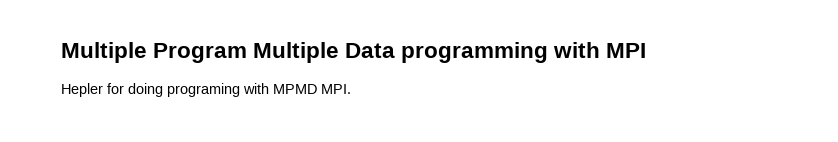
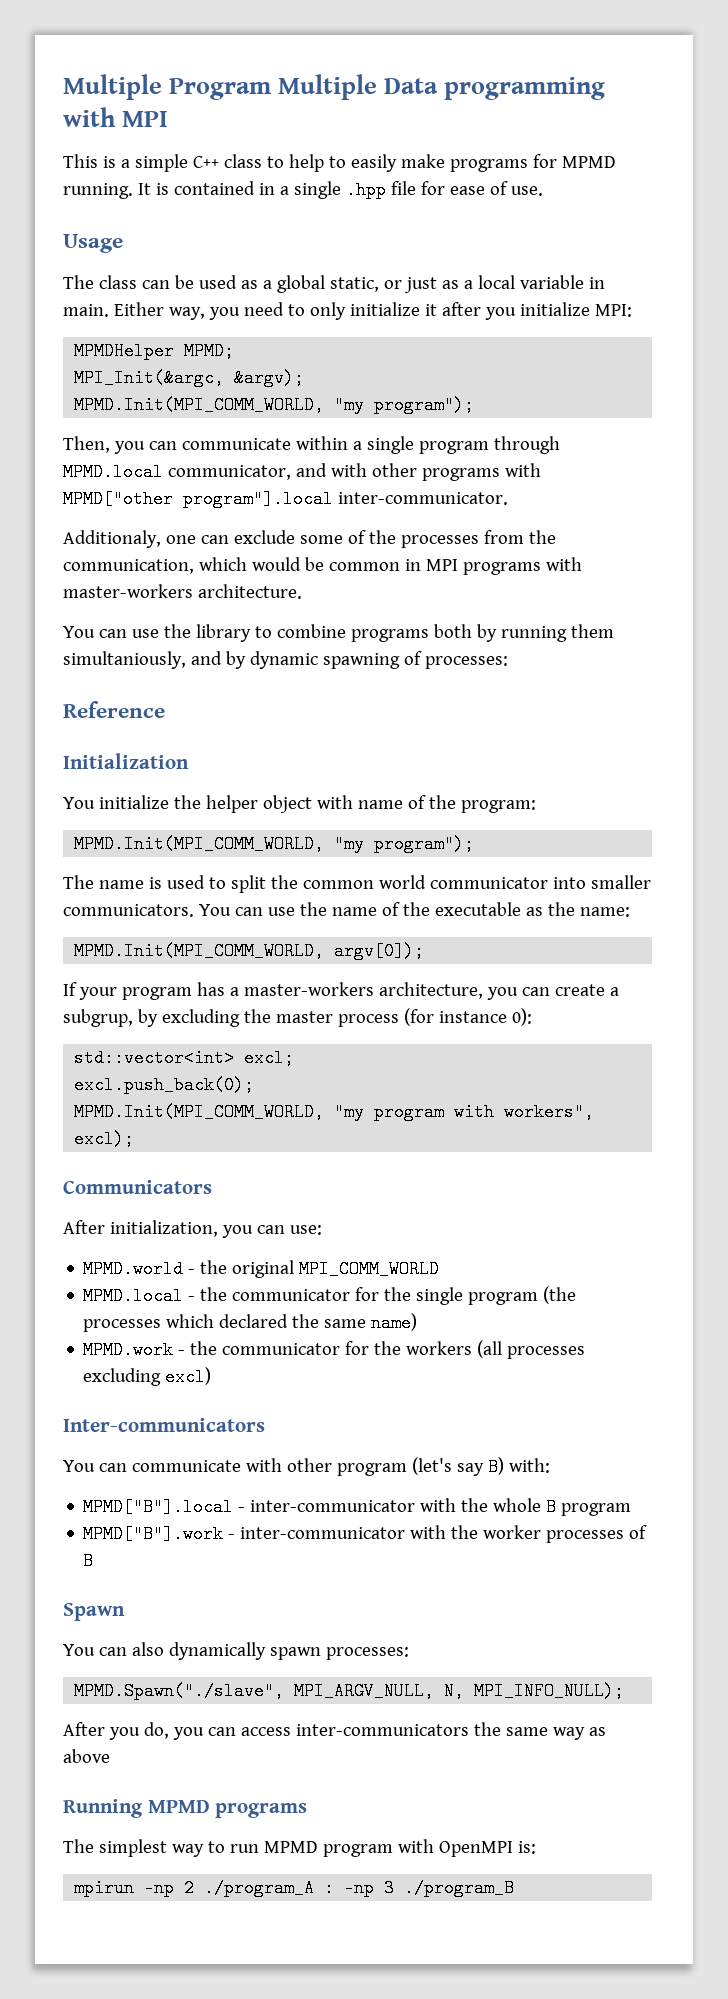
[61,83,351,97] Hepler for doing programing with MPMD MPI. -> [63,154,616,172] [63,181,543,199] [63,234,123,253] [63,275,605,293] [63,302,632,320] [74,342,235,360] [74,369,305,387] [74,396,475,414] [63,436,560,454] [63,463,541,481] [63,490,508,508] [63,530,556,548] [63,557,582,575] [63,584,302,599] [63,624,614,642] [63,651,508,669] [63,701,165,718] [63,753,189,769] [63,795,536,813] [74,835,475,853] [63,875,651,893] [63,902,630,917] [74,942,425,960] [63,982,619,1000] [63,1008,532,1027] [74,1049,295,1067] [74,1076,255,1094] [74,1103,595,1121] [74,1130,135,1148] [63,1180,212,1194] [63,1220,322,1238] [83,1260,440,1278] [83,1286,577,1305] [83,1313,418,1332] [83,1340,586,1359] [83,1367,212,1386] [63,1418,265,1432] [63,1457,550,1476] [83,1498,632,1516] [83,1525,648,1543] [83,1552,94,1570] [63,1603,125,1621] [63,1642,409,1660] [74,1682,625,1700] [63,1722,606,1740] [63,1749,110,1763] [63,1799,308,1818] [63,1839,536,1857] [74,1879,515,1897] This is a simple C++ class to help to easily make programs for MPMD running. It is contained in a single .hpp file for ease of use. // Usage // The class can be used as a global static, or just as a local variable in main. Either way, you need to only initialize it after you initialize MPI: // MPMDHelper MPMD; // MPI_Init(&argc, &argv); // MPMD.Init(MPI_COMM_WORLD, "my program"); // Then, you can communicate within a single program through MPMD.local communicator, and with other programs with MPMD["other program"].local inter-communicator. // Additionaly, one can exclude some of the processes from the communication, which would be common in MPI programs with master-workers architecture. // You can use the library to combine programs both by running them simultaniously, and by dynamic spawning of processes: // Reference // Initialization // You initialize the helper object with name of the program: // MPMD.Init(MPI_COMM_WORLD, "my program"); // The name is used to split the common world communicator into smaller communicators. You can use the name of the executable as the name: // MPMD.Init(MPI_COMM_WORLD, argv[0]); // If your program has a master-workers architecture, you can create a subgrup, by excluding the master process (for instance 0): // std::vector<int> excl; // excl.push_back(0); // MPMD.Init(MPI_COMM_WORLD, "my program with workers", excl); // Communicators // After initialization, you can use: // MPMD.world - the original MPI_COMM_WORLD // MPMD.local - the communicator for the single program (the processes which declared the same name) // MPMD.work - the communicator for the workers (all processes excluding excl) // Inter-communicators // You can communicate with other program (let's say B) with: // MPMD["B"].local - inter-communicator with the whole B program // MPMD["B"].work - inter-communicator with the worker processes of B // Spawn // You can also dynamically spawn processes: // MPMD.Spawn("./slave", MPI_ARGV_NULL, N, MPI_INFO_NULL); // After you do, you can access inter-communicators the same way as above // Running MPMD programs // The simplest way to run MPMD program with OpenMPI is: // mpirun -np 2 ./program_A : -np 3 ./program_B

